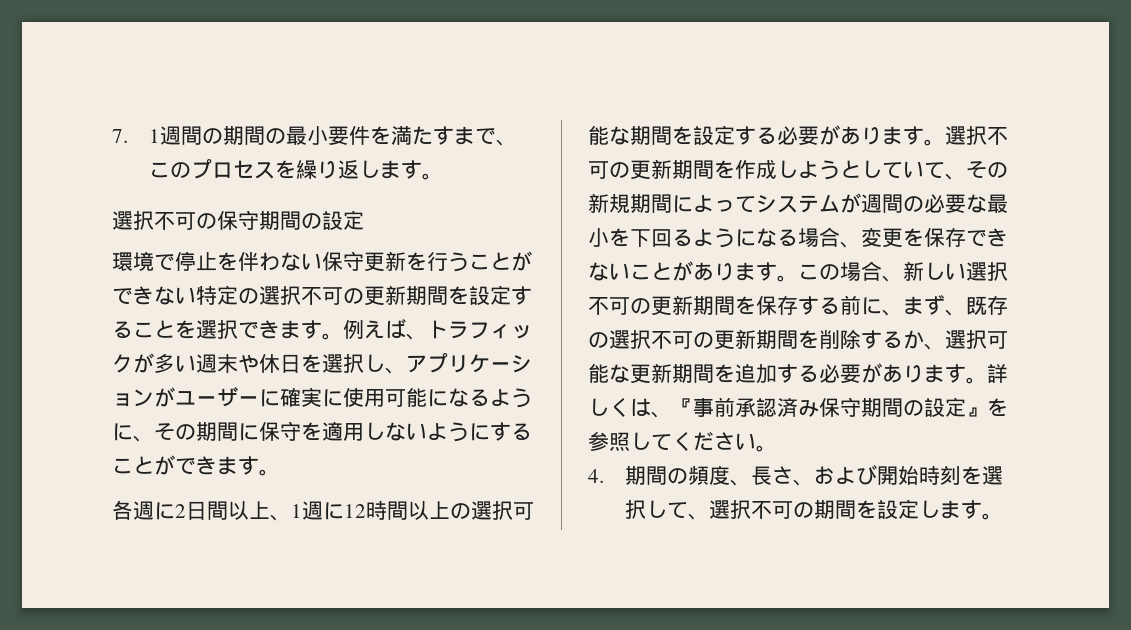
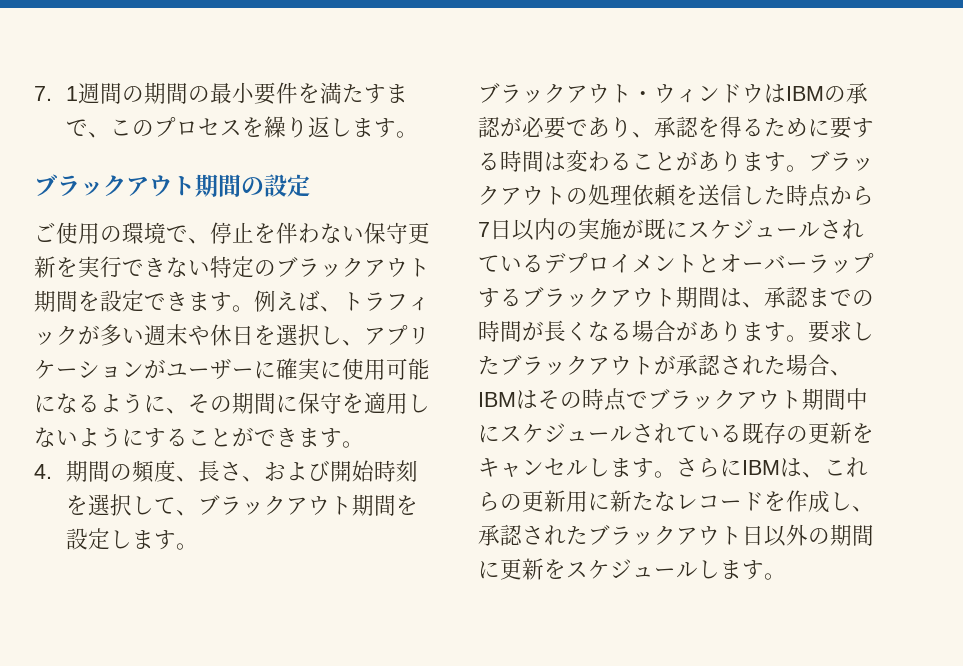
[112,210,259,230] 選択不可の保守 -> [34,174,195,197] ブラックアウト
[112,251,175,271] 環境で -> [34,222,210,244] ご使用の環境で、
[427,251,532,272] 行うことが -> [78,256,122,278] 実行
[259,285,532,306] [112,320,238,339] 選択不可の更新期間を設定することを選択 -> [276,257,430,277] [34,290,144,312] ブラックアウト期間を設定
[112,500,534,521] [588,125,1008,146] [588,159,1008,180] [588,193,1008,213] [588,227,1008,248] [588,261,1008,282] [588,295,1008,316] [588,329,1008,350] [588,363,1008,384] [588,397,1008,418] [588,431,777,452] // 各週に2日間以上、1週に12時間以上の選択可能な期間を設定する必要があります。選択不可の更新期間を作成しようとしていて、その新規期間によってシステムが週間の必要な最小を下回るようになる場合、変更を保存できないことがあります。この場合、新しい選択不可の更新期間を保存する前に、まず、既存の選択不可の更新期間を削除するか、選択可能な更新期間を追加する必要があります。詳しくは、『事前承認済み保守期間の設定』を参照してください。 -> (364, 444) none
[708,500,814,519] 選択不可の -> [197,495,352,515] ブラックアウト
(1003, 516) none -> [478,82,868,104] [478,116,874,139] [478,150,874,172] [478,184,874,207] [478,218,864,241] [478,253,874,274] [478,286,874,308] [478,320,874,343] [478,354,852,376] [478,388,868,411] [478,422,874,444] [478,457,868,478] [478,490,874,513] [478,524,874,547] [478,558,786,580] // ブラックアウト・ウィンドウはIBMの承認が必要であり、承認を得るために要する時間は変わることがあります。ブラックアウトの処理依頼を送信した時点から7日以内の実施が既にスケジュールされているデプロイメントとオーバーラップするブラックアウト期間は、承認までの時間が長くなる場合があります。要求したブラックアウトが承認された場合、IBMはその時点でブラックアウト期間中にスケジュールされている既存の更新をキャンセルします。さらにIBMは、これらの更新用に新たなレコードを作成し、承認されたブラックアウト日以外の期間に更新をスケジュールします。

